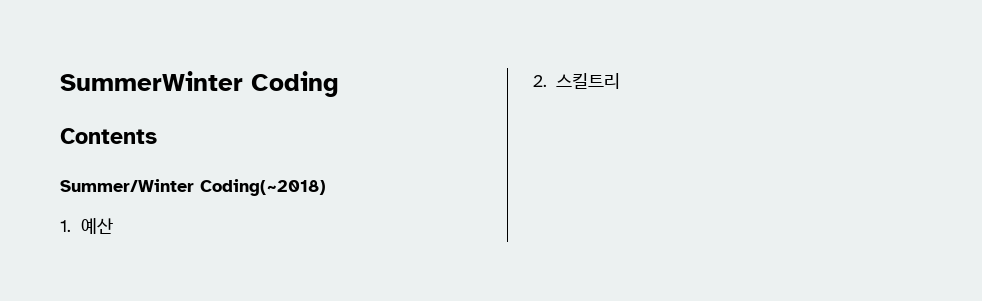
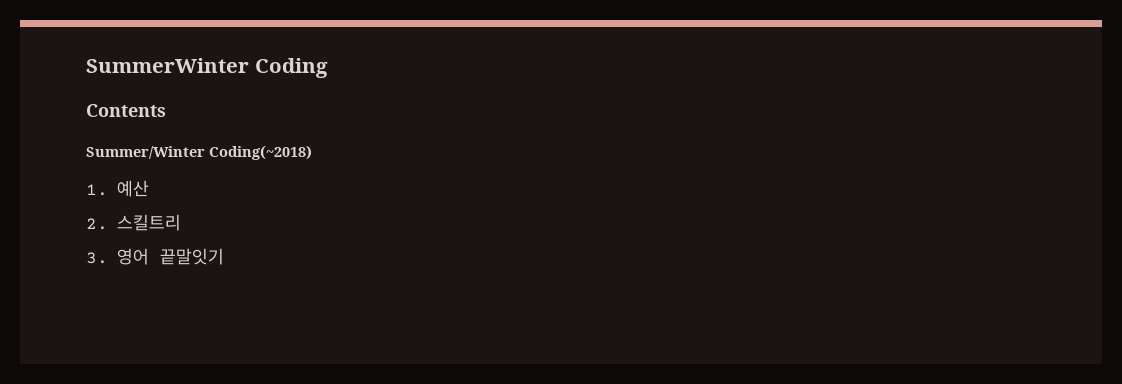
(620, 81) none -> [86,248,224,265] // 3. 영어 끝말잇기

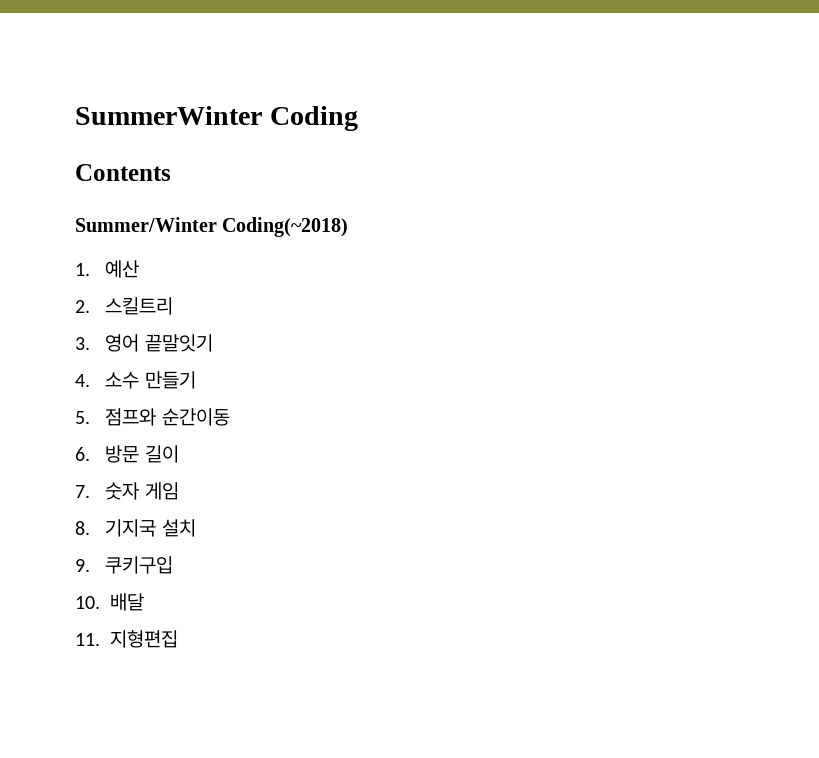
(224, 256) none -> [75,371,196,389] [75,408,230,426] [75,445,179,463] [75,482,179,500] [75,519,196,537] [75,556,174,574] [75,593,144,611] [75,630,178,648] // 4. 소수 만들기 // 5. 점프와 순간이동 // 6. 방문 길이 // 7. 숫자 게임 // 8. 기지국 설치 // 9. 쿠키구입 // 10. 배달 // 11. 지형편집

